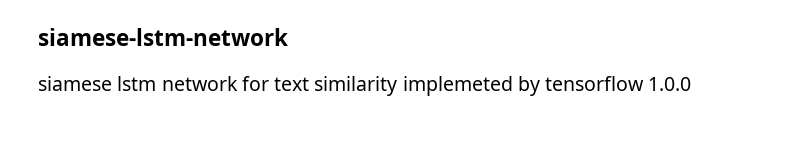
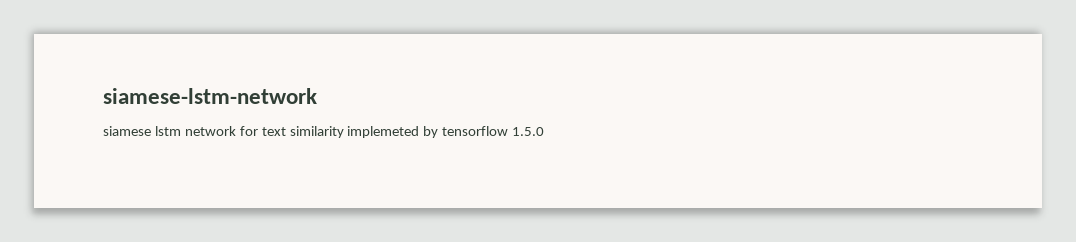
[648,77,692,91] 1.0.0 -> [512,127,545,136] 1.5.0

